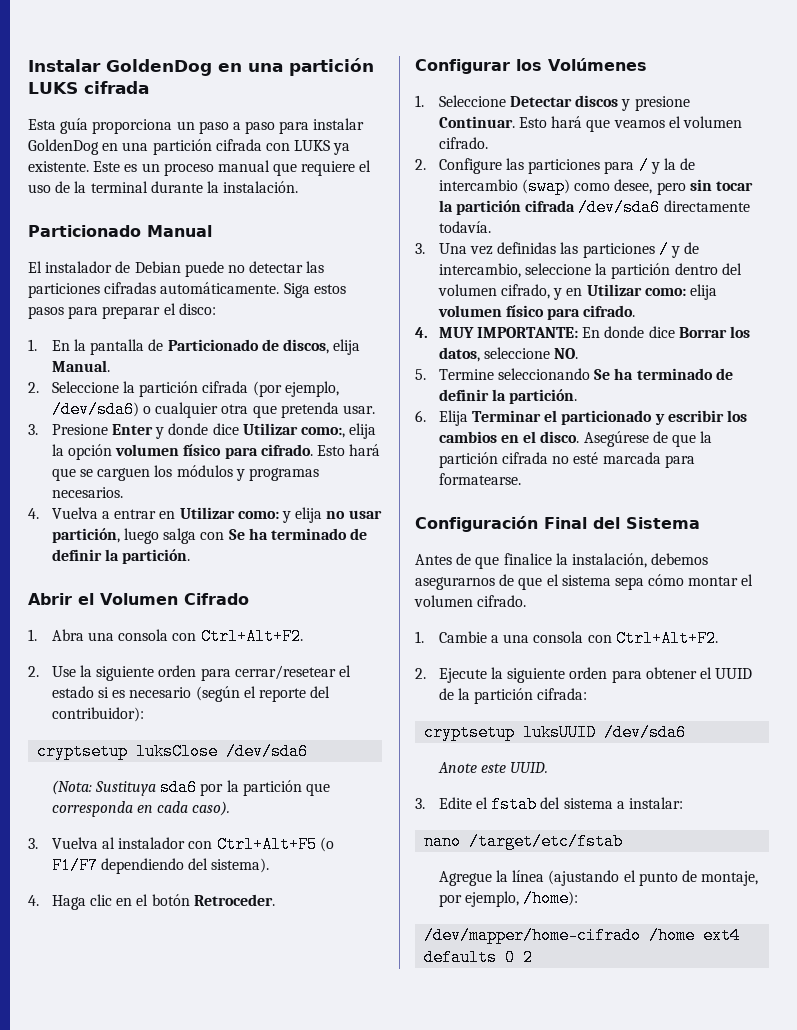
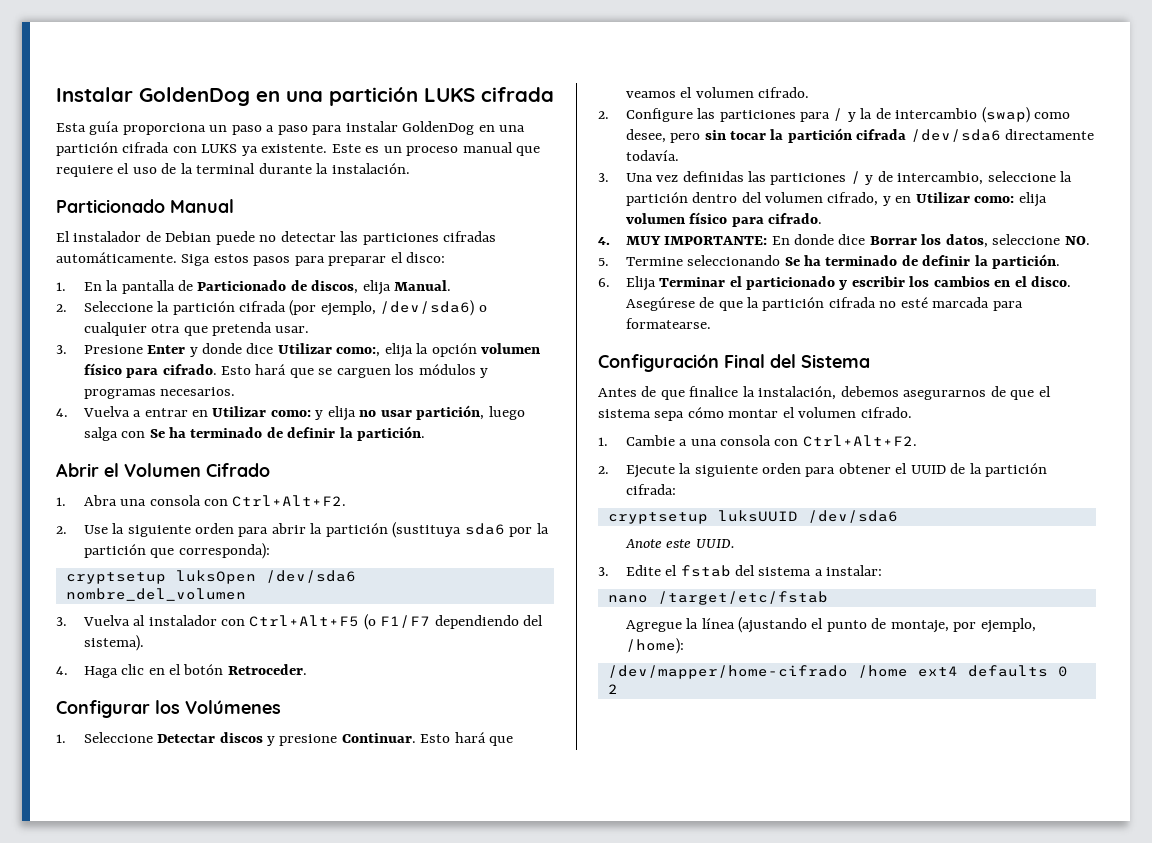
[234,665,351,680] [51,686,331,702] [51,707,144,722] [37,743,309,760] [51,780,157,796] cerrar/resetear el estado si es necesario (según el reporte del contribuidor): // cryptsetup luksClose /dev/sda6 // (Nota: Sustituya -> [271,522,462,538] abrir la partición (sustituya
[51,801,231,817] corresponda en cada caso). -> [178,543,270,559] [65,570,356,584] [65,588,246,601] corresponda): // cryptsetup luksOpen /dev/sda6 nombre_del_volumen

